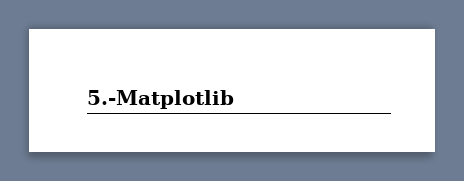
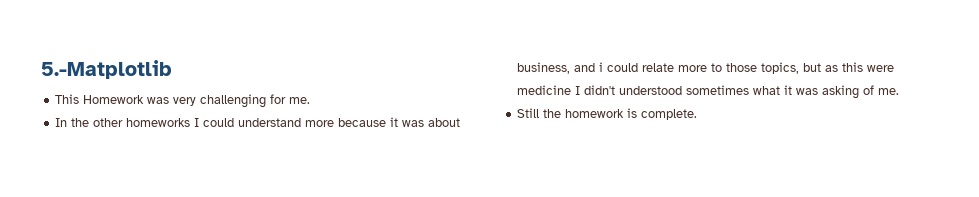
(234, 99) none -> [55,94,311,108] [55,117,461,127] [517,62,895,74] [517,85,900,99] [517,108,698,120] // This Homework was very challenging for me. // In the other homeworks I could understand more because it was about business, and i could relate more to those topics, but as this were medicine I didn't understood sometimes what it was asking of me. // Still the homework is complete.

